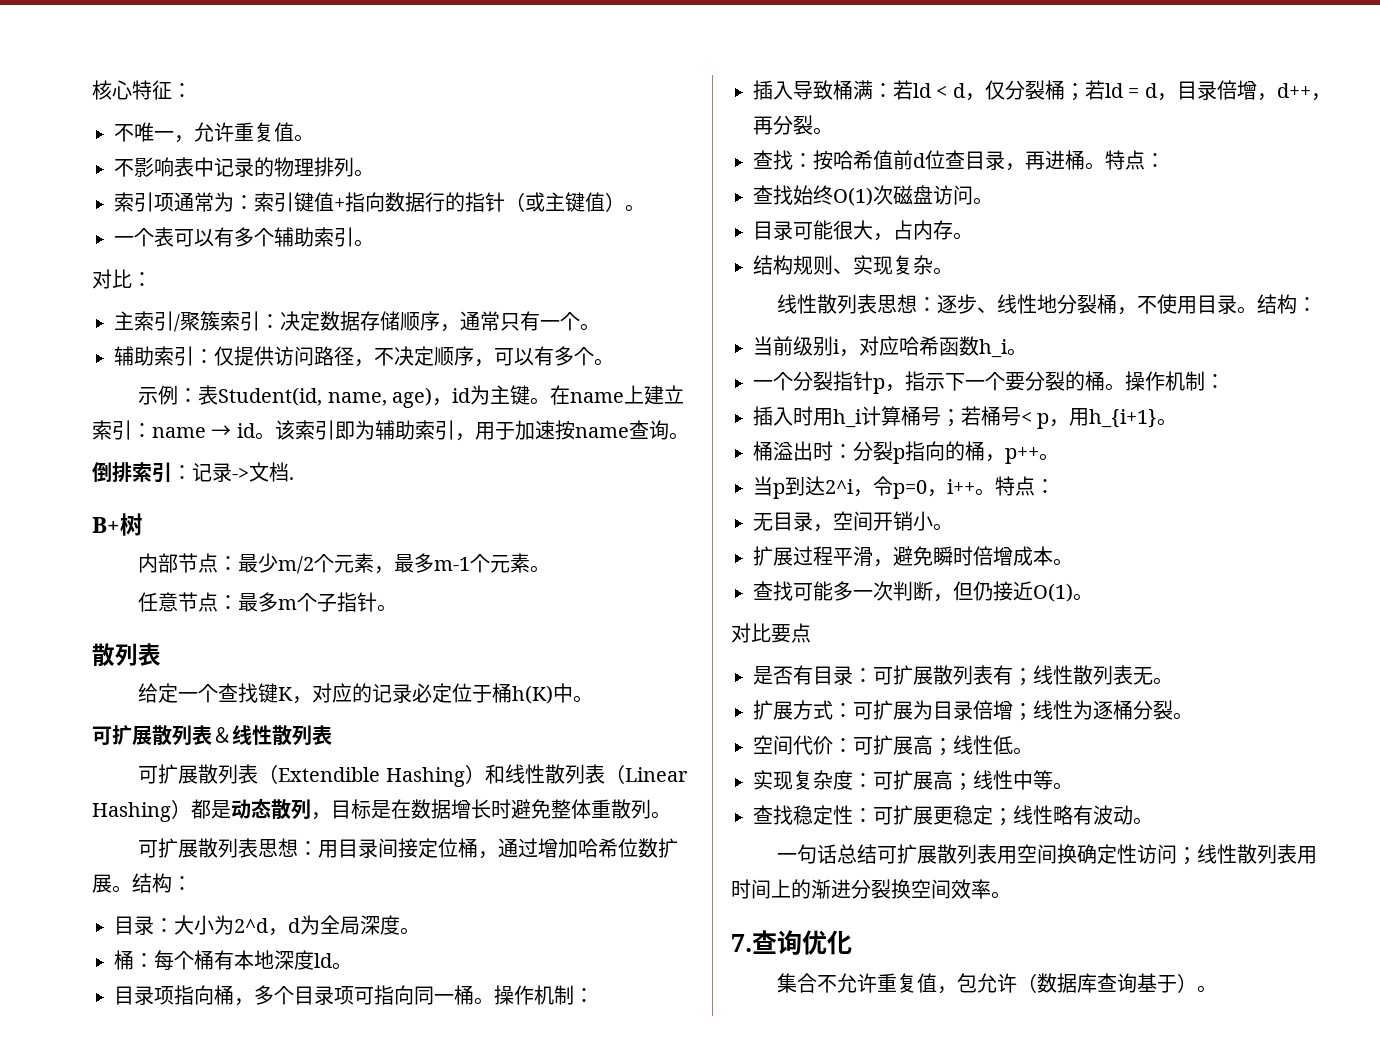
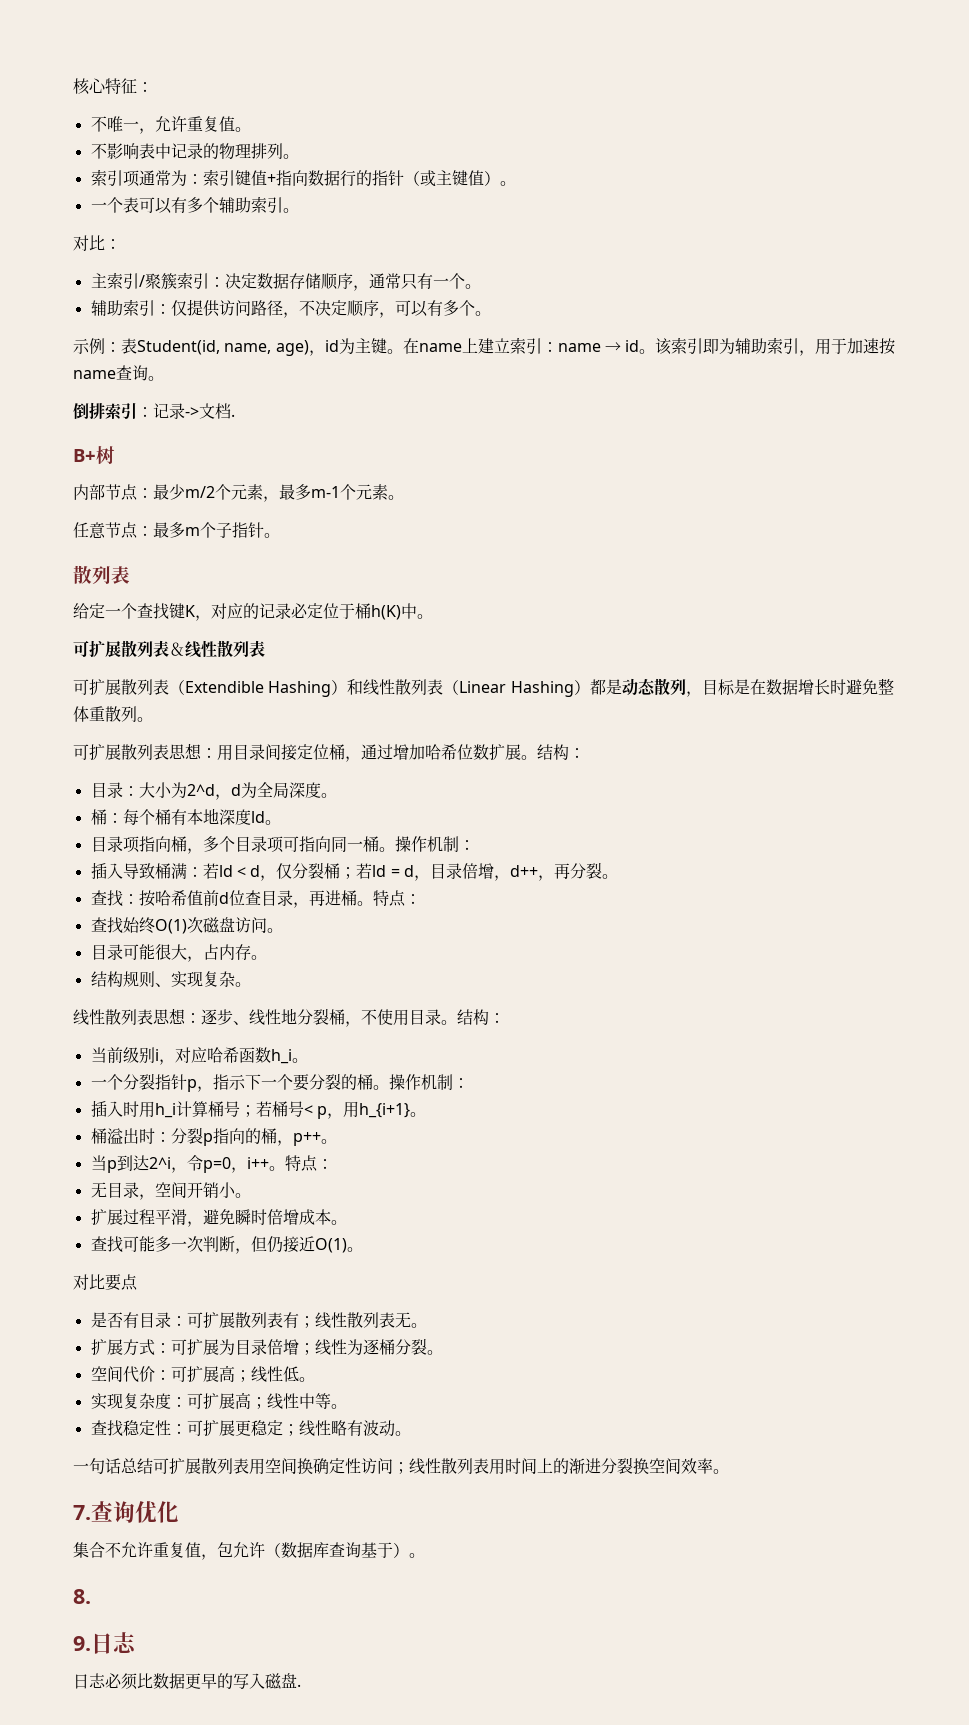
(1218, 989) none -> [73,1589,91,1604] [73,1632,137,1654] [73,1673,301,1690] // 8. // 9.日志 // 日志必须比数据更早的写入磁盘.

